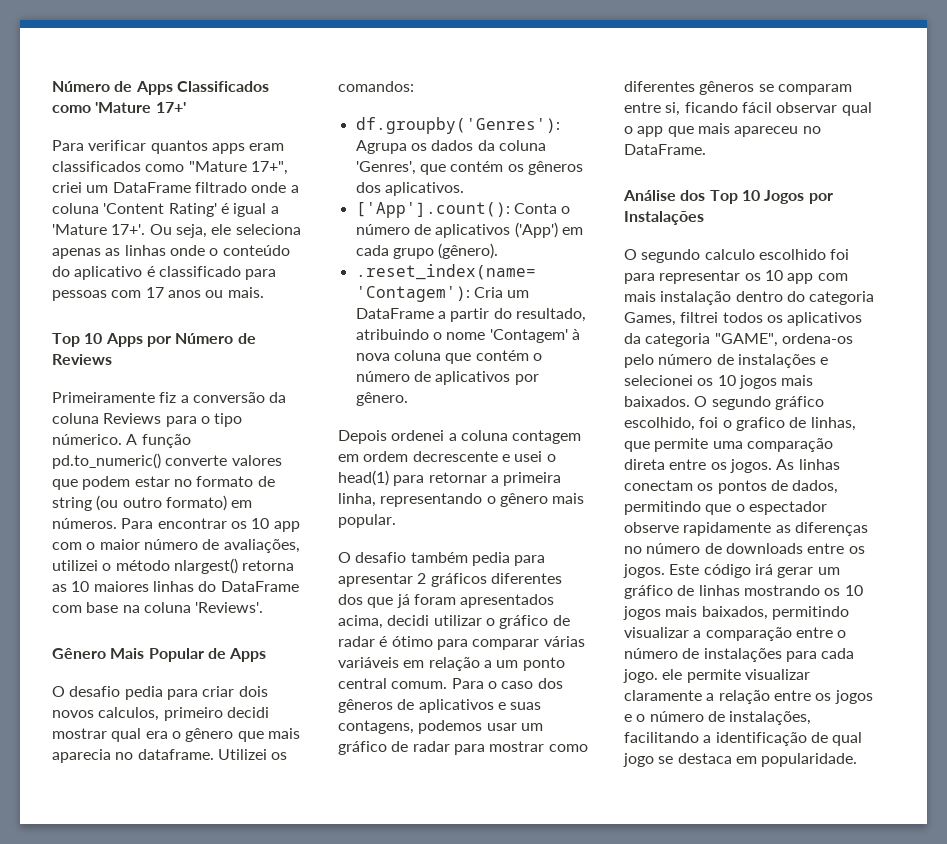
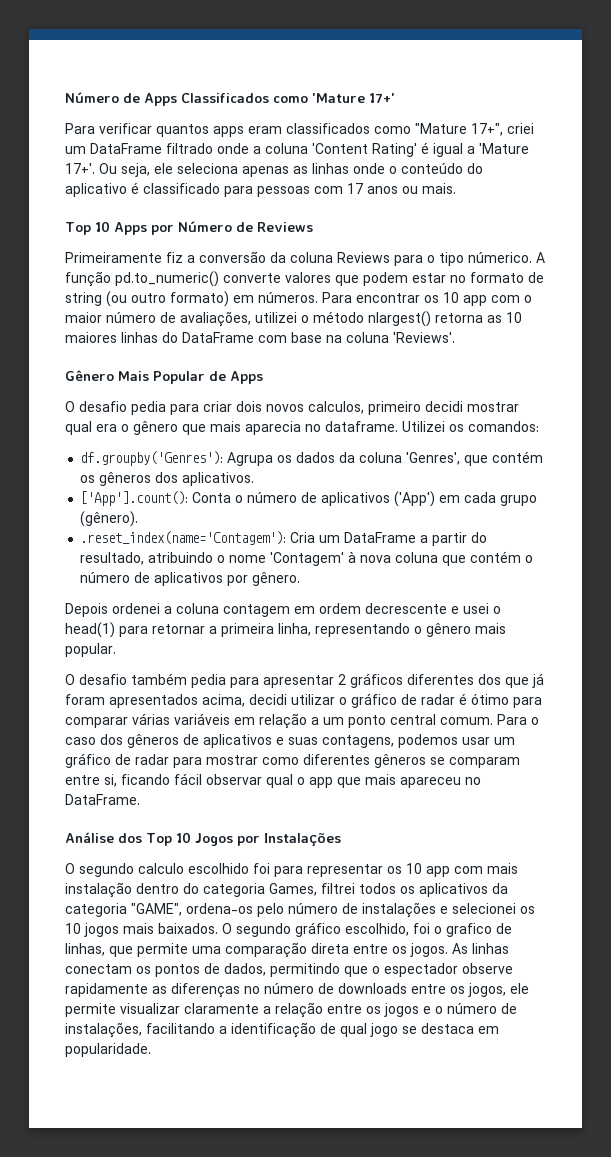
[623,564,840,578] [624,585,863,599] [623,606,849,620] [624,627,847,641] [624,648,855,662] [623,669,658,683] jogos. Este código irá gerar um gráfico de linhas mostrando os 10 jogos mais baixados, permitindo visualizar a comparação entre o número de instalações para cada jogo. -> [468,983,506,997] jogos,

